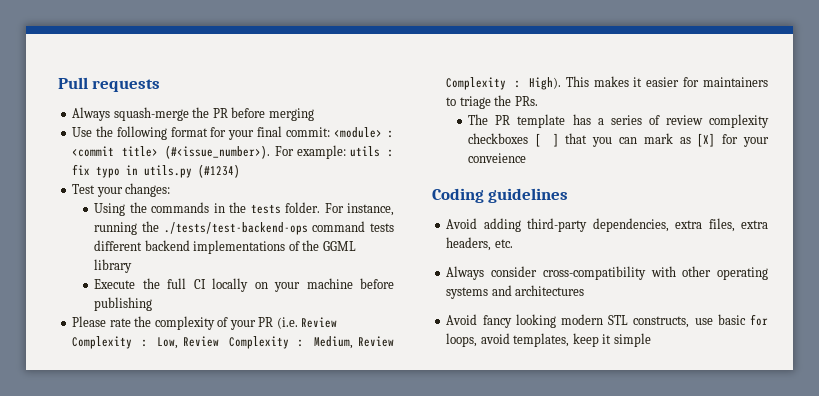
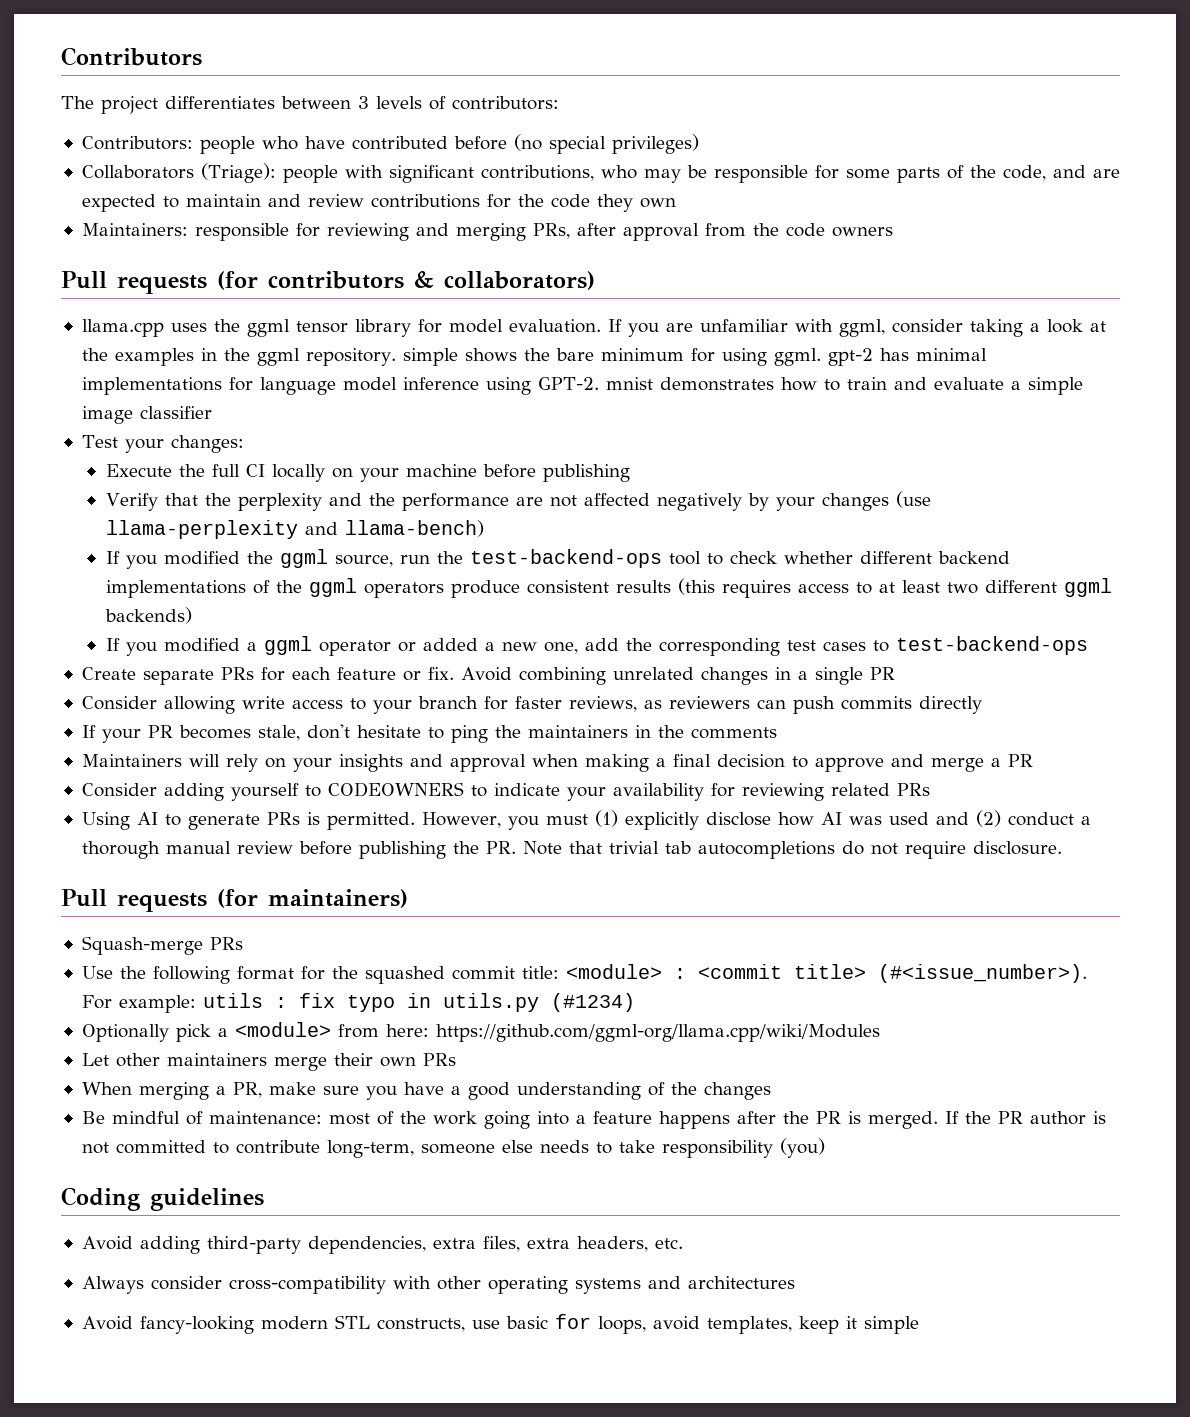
[58,77,161,92] [72,107,314,121] Pull requests // Always squash-merge the PR before merging -> [61,47,202,66] [61,96,559,114] [81,134,699,154] [81,163,1120,183] [81,194,676,212] [81,223,893,241] [61,271,595,294] [81,319,1106,337] [81,348,987,366] [81,377,1083,395] [81,406,212,424] [81,435,244,453] [105,464,630,482] [105,491,931,511] [105,520,484,539] [105,549,1010,569] [105,578,1112,598] [104,607,192,624] [105,636,1088,656] [81,667,895,685] [81,696,982,714] [81,724,777,743] [81,754,1033,772] [81,782,930,801] [81,810,1091,830] [81,841,1062,859] [61,889,408,912] [81,936,243,955] Contributors // The project differentiates between 3 levels of contributors: // Contributors: people who have contributed before (no special privileges) // Collaborators (Triage): people with significant contributions, who may be responsible for some parts of the code, and are expected to maintain and review contributions for the code they own // Maintainers: responsible for reviewing and merging PRs, after approval from the code owners // Pull requests (for contributors & collaborators) // llama.cpp uses the ggml tensor library for model evaluation. If you are unfamiliar with ggml, consider taking a look at the examples in the ggml repository. simple shows the bare minimum for using ggml. gpt-2 has minimal implementations for language model inference using GPT-2. mnist demonstrates how to train and evaluate a simple image classifier // Test your changes: // Execute the full CI locally on your machine before publishing // Verify that the perplexity and the performance are not affected negatively by your changes (use llama-perplexity and llama-bench) // If you modified the ggml source, run the test-backend-ops tool to check whether different backend implementations of the ggml operators produce consistent results (this requires access to at least two different ggml backends) // If you modified a ggml operator or added a new one, add the corresponding test cases to test-backend-ops // Create separate PRs for each feature or fix. Avoid combining unrelated changes in a single PR // Consider allowing write access to your branch for faster reviews, as reviewers can push commits directly // If your PR becomes stale, don't hesitate to ping the maintainers in the comments // Maintainers will rely on your insights and approval when making a final decision to approve and merge a PR // Consider adding yourself to CODEOWNERS to indicate your availability for reviewing related PRs // Using AI to generate PRs is permitted. However, you must (1) explicitly disclose how AI was used and (2) conduct a thorough manual review before publishing the PR. Note that trivial tab autocompletions do not require disclosure. // Pull requests (for maintainers) // Squash-merge PRs
[228,126,330,140] your final commit: -> [331,966,559,984] the squashed commit title:
[72,183,171,197] [94,202,395,216] [94,221,395,235] [94,240,356,254] [94,259,133,273] [94,278,394,292] [94,297,153,311] [72,316,338,330] [72,336,394,349] [446,76,768,90] [446,95,538,109] [468,114,769,128] [468,133,769,147] [468,153,527,163] Test your changes: // Using the commands in the tests folder. For instance, running the ./tests/test-backend-ops command tests different backend implementations of the GGML library // Execute the full CI locally on your machine before publishing // Please rate the complexity of your PR (i.e. Review Complexity : Low, Review Complexity : Medium, Review Complexity : High). This makes it easier for maintainers to triage the PRs. // The PR template has a series of review complexity checkboxes [ ] that you can mark as [X] for your conveience -> [81,1022,880,1042] [81,1053,456,1071] [81,1082,771,1100] [81,1111,1106,1129] [81,1138,825,1158] Optionally pick a <module> from here: https://github.com/ggml-org/llama.cpp/wiki/Modules // Let other maintainers merge their own PRs // When merging a PR, make sure you have a good understanding of the changes // Be mindful of maintenance: most of the work going into a feature happens after the PR is merged. If the PR author is not committed to contribute long-term, someone else needs to take responsibility (you)
[482,314,556,328] fancy looking -> [139,1316,254,1334] fancy-looking

